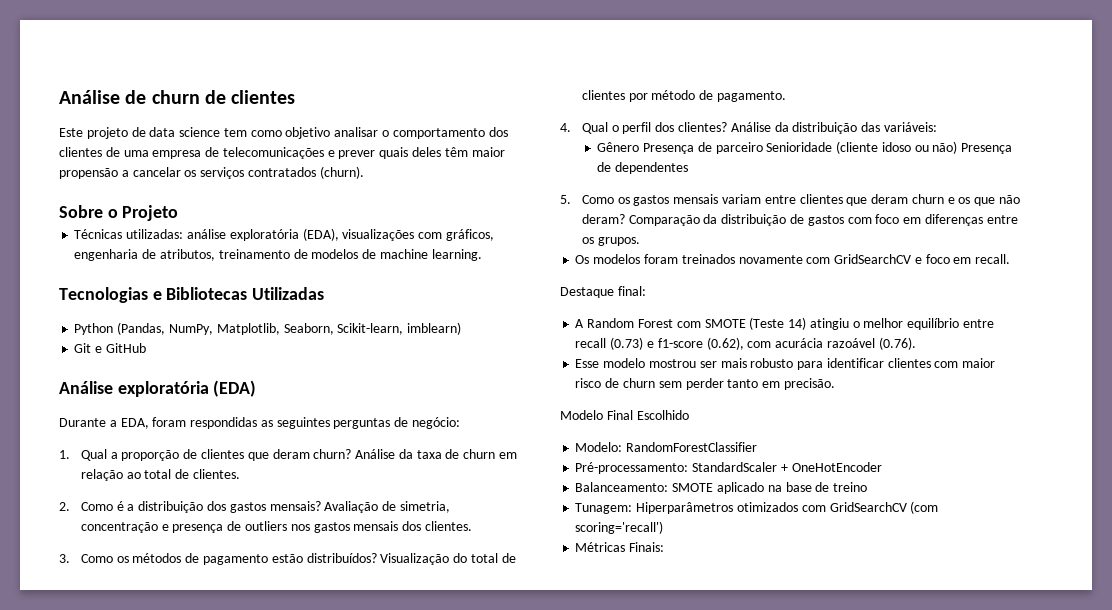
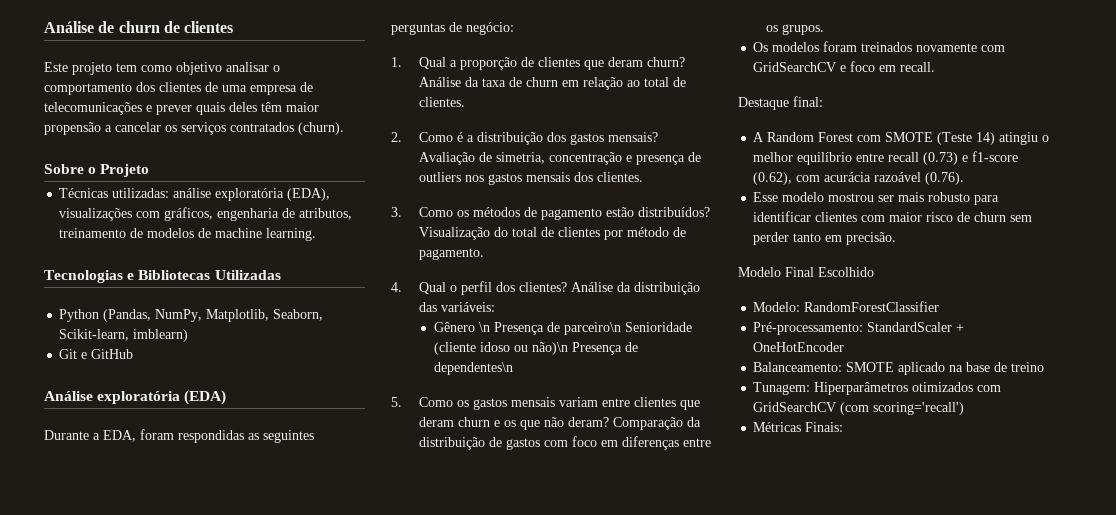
[131,127,221,137] de data science -> (112, 68) none
[643,142,763,154] Presença de parceiro -> [479,322,622,335] \n Presença de parceiro\n
[932,141,1013,154] [597,162,689,174] não) Presença de dependentes -> [532,342,639,355] [434,362,514,375] não)\n Presença de dependentes\n

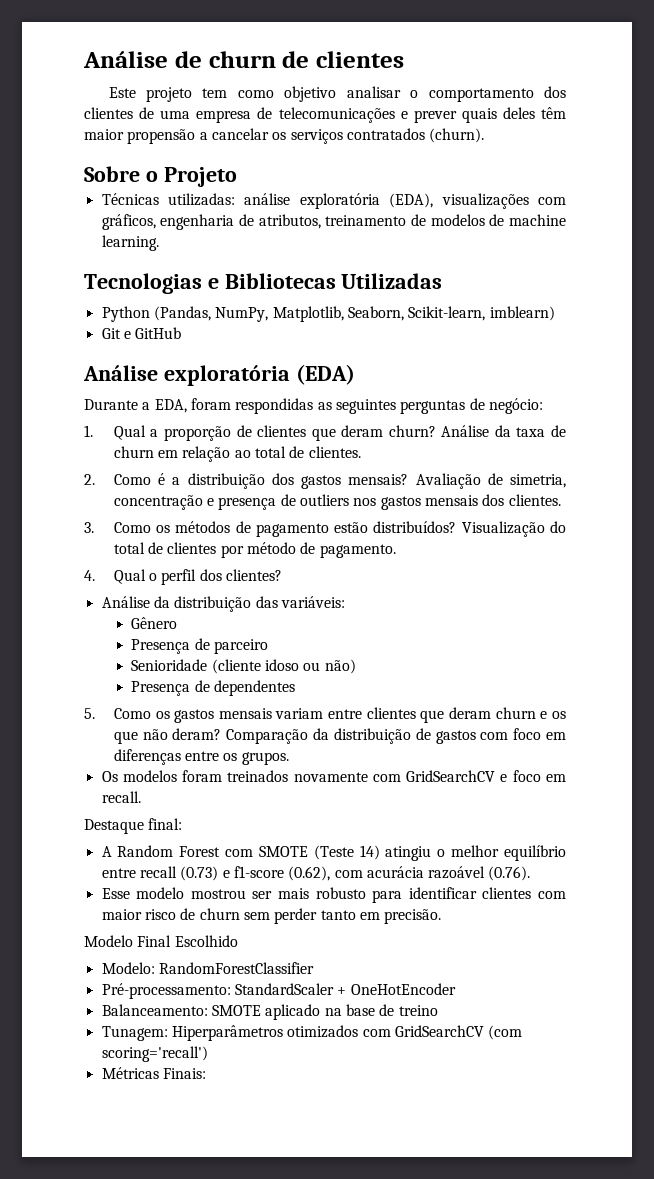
(567, 287) none -> (283, 575) //
[479,322,622,335] \n Presença de parceiro\n -> [131,638,269,654] // Presença de parceiro //
[532,342,639,355] [434,362,514,375] não)\n Presença de dependentes\n -> [324,659,356,674] [131,680,296,696] não) // Presença de dependentes

